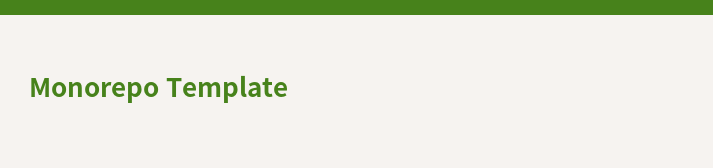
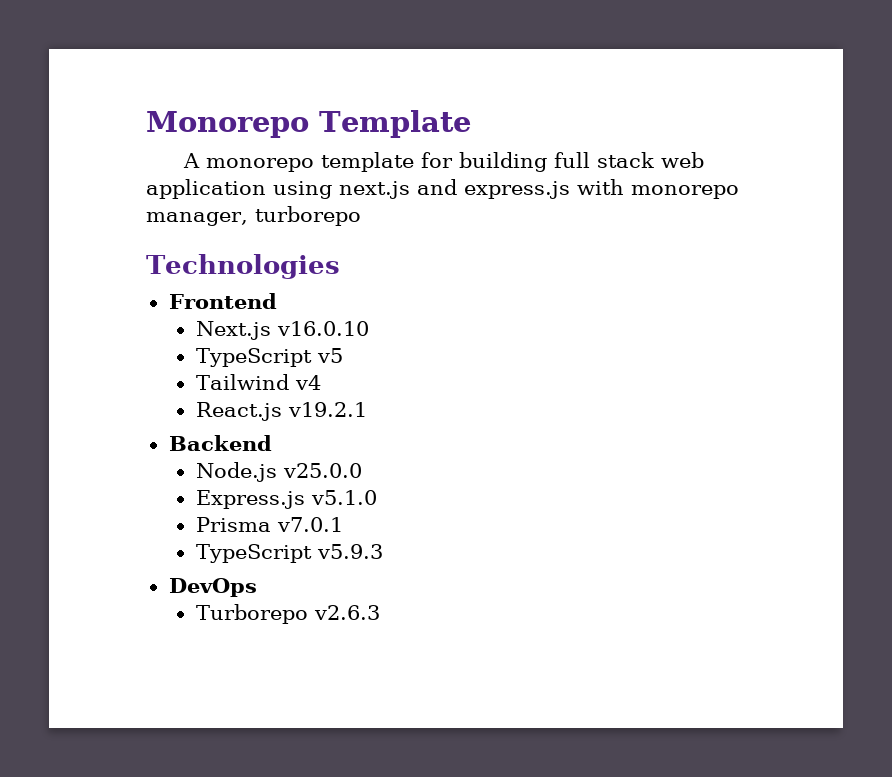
(289, 89) none -> [183,152,705,172] [146,179,739,199] [146,206,361,226] [146,254,340,279] [168,293,277,309] [195,321,369,340] [195,348,343,367] [195,374,321,390] [195,402,367,421] [168,435,272,451] [195,462,362,482] [195,490,377,509] [195,517,343,532] [195,544,383,563] [168,578,257,597] [195,604,380,624] // A monorepo template for building full stack web application using next.js and express.js with monorepo manager, turborepo // Technologies // Frontend // Next.js v16.0.10 // TypeScript v5 // Tailwind v4 // React.js v19.2.1 // Backend // Node.js v25.0.0 // Express.js v5.1.0 // Prisma v7.0.1 // TypeScript v5.9.3 // DevOps // Turborepo v2.6.3

